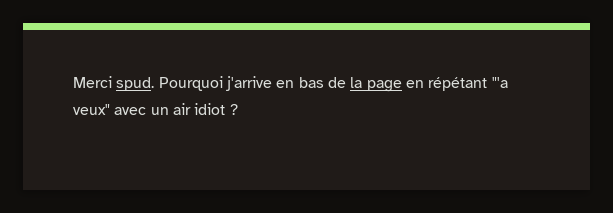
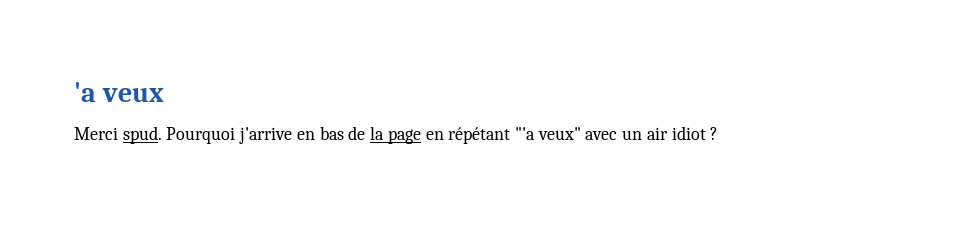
(73, 82) none -> [74,82,165,102] 'a veux //

